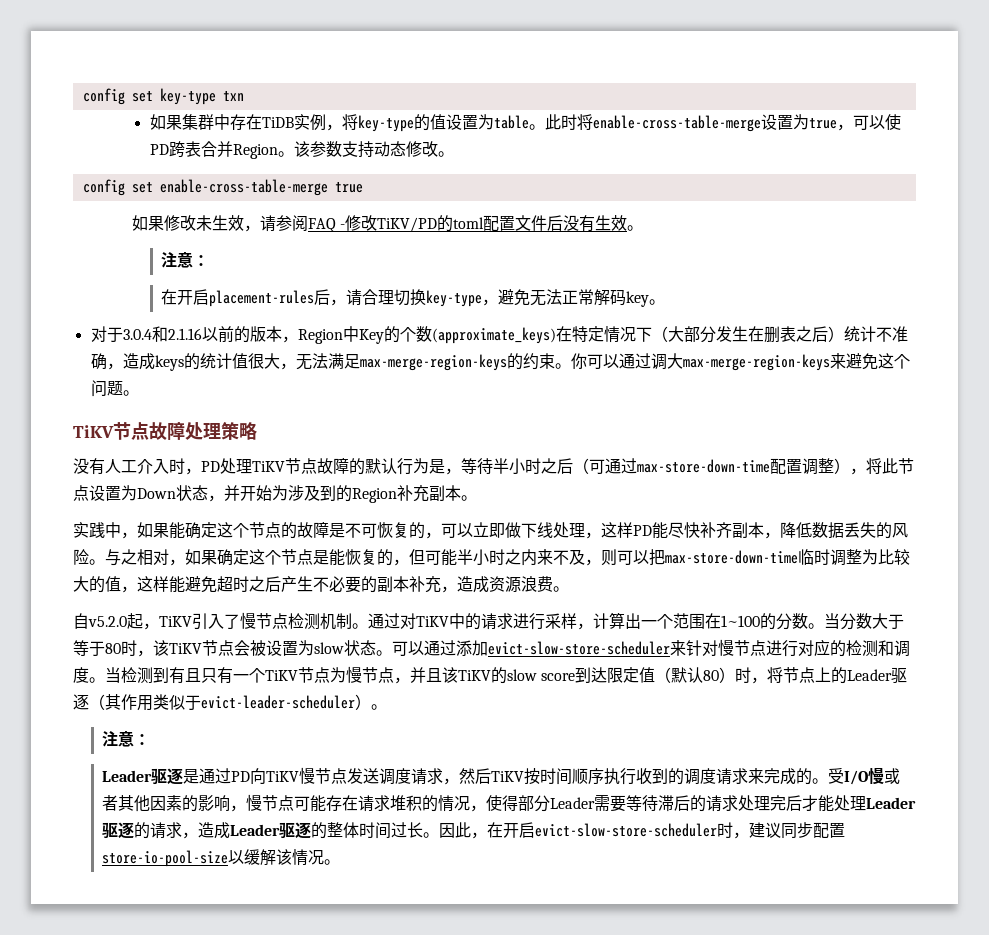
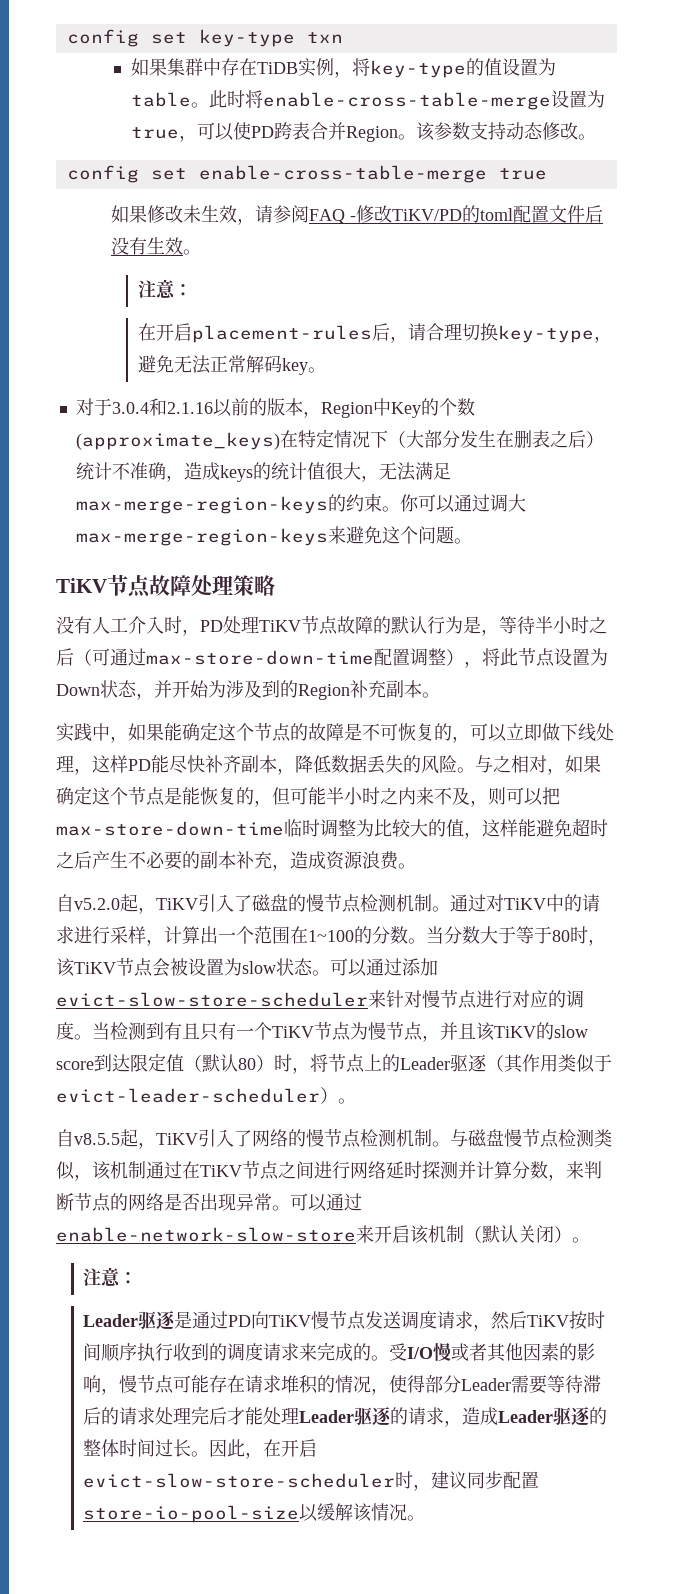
(240, 621) none -> [252,894,306,913] 磁盘的
[846,640,894,657] 检测和 -> (566, 999) none
(387, 707) none -> [56,1129,612,1149] [56,1161,602,1181] [56,1193,362,1212] [56,1225,590,1244] // 自v8.5.5起，TiKV引入了网络的慢节点检测机制。与磁盘慢节点检测类似，该机制通过在TiKV节点之间进行网络延时探测并计算分数，来判断节点的网络是否出现异常。可以通过enable-network-slow-store来开启该机制（默认关闭）。

